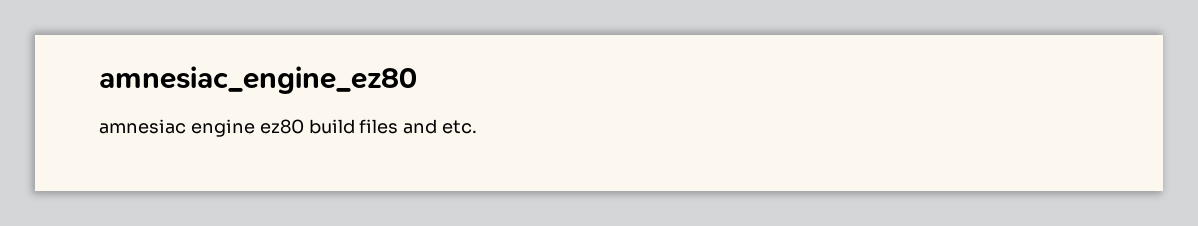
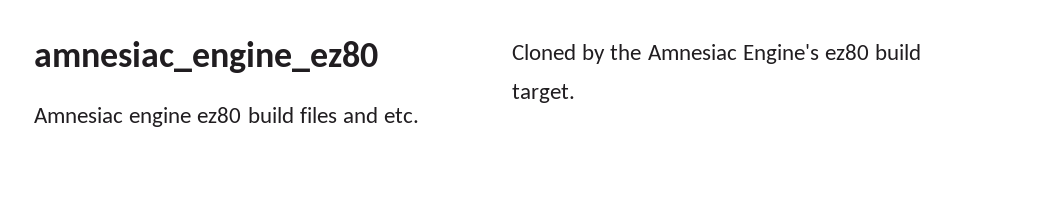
[99,119,186,134] amnesiac -> [34,107,123,123] Amnesiac
(478, 127) none -> [512,44,922,64] [512,84,575,103] Cloned by the Amnesiac Engine's ez80 build target.

